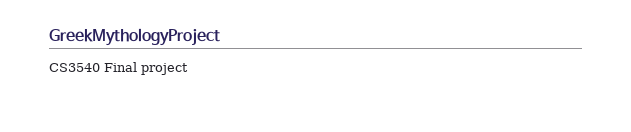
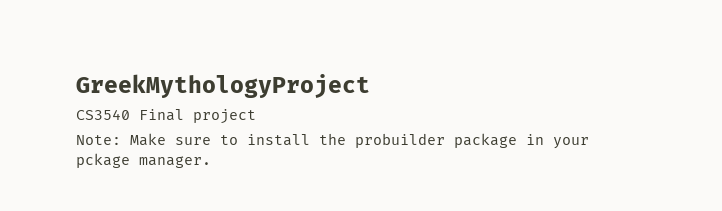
(188, 69) none -> [76,133,589,149] [76,153,211,168] // Note: Make sure to install the probuilder package in your pckage manager.

